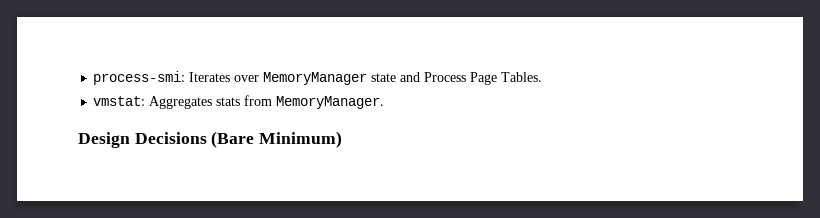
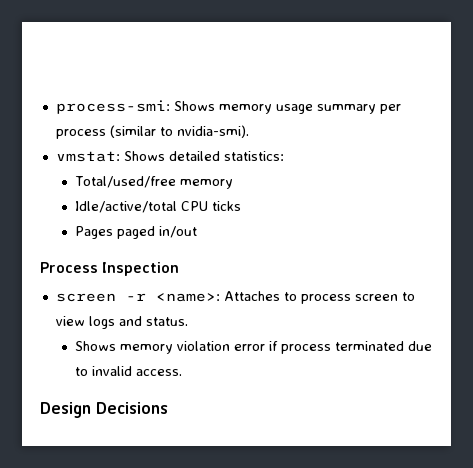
[189,72,543,85] [93,95,385,109] Iterates over MemoryManager state and Process Page Tables. // vmstat: Aggregates stats from MemoryManager. -> [173,101,401,114] [55,125,249,139] [55,151,284,162] [74,176,233,189] [74,201,241,213] [74,226,197,239] [40,262,180,276] [55,291,415,304] [55,316,188,329] [74,341,432,354] [74,366,182,376] Shows memory usage summary per process (similar to nvidia-smi). // vmstat: Shows detailed statistics: // Total/used/free memory // Idle/active/total CPU ticks // Pages paged in/out // Process Inspection // screen -r <name>: Attaches to process screen to view logs and status. // Shows memory violation error if process terminated due to invalid access.
[211,131,343,148] (Bare Minimum) -> (168, 408) none

